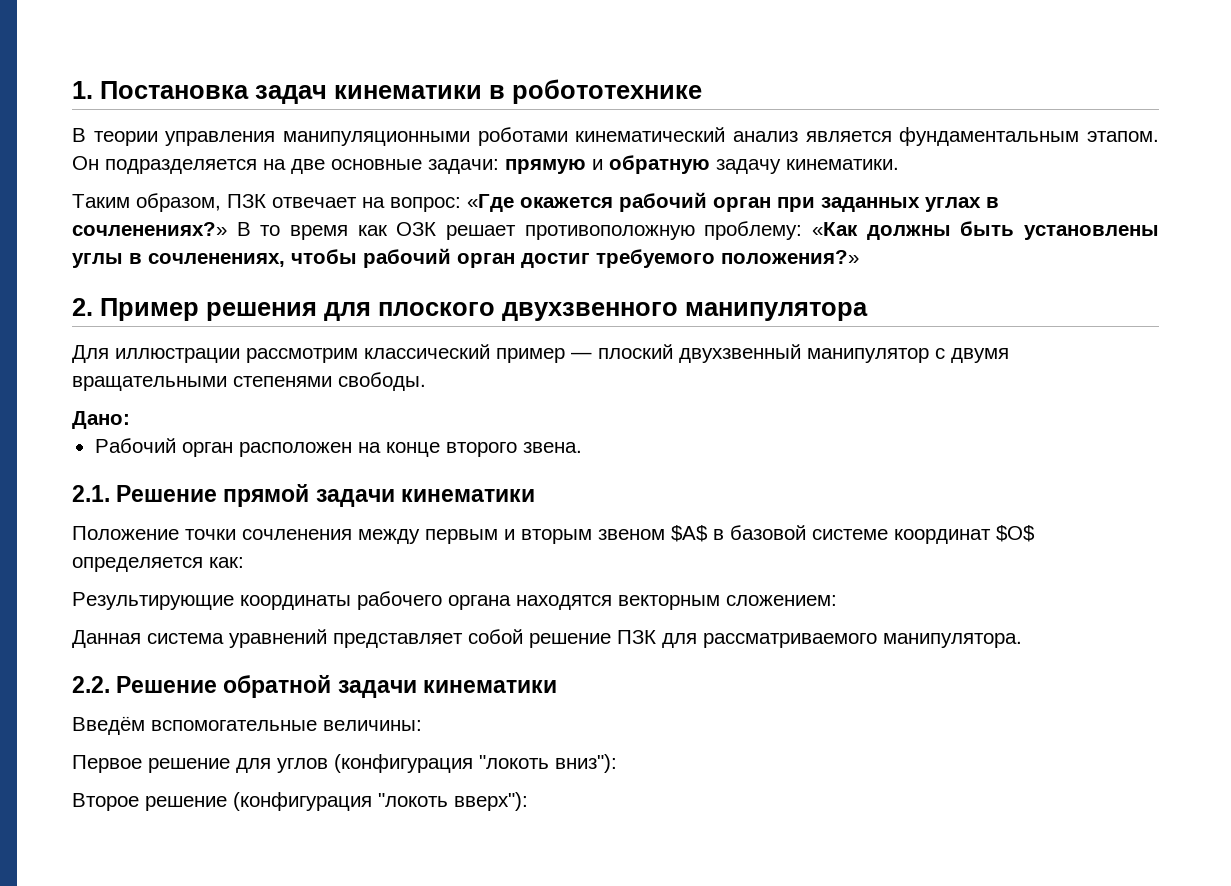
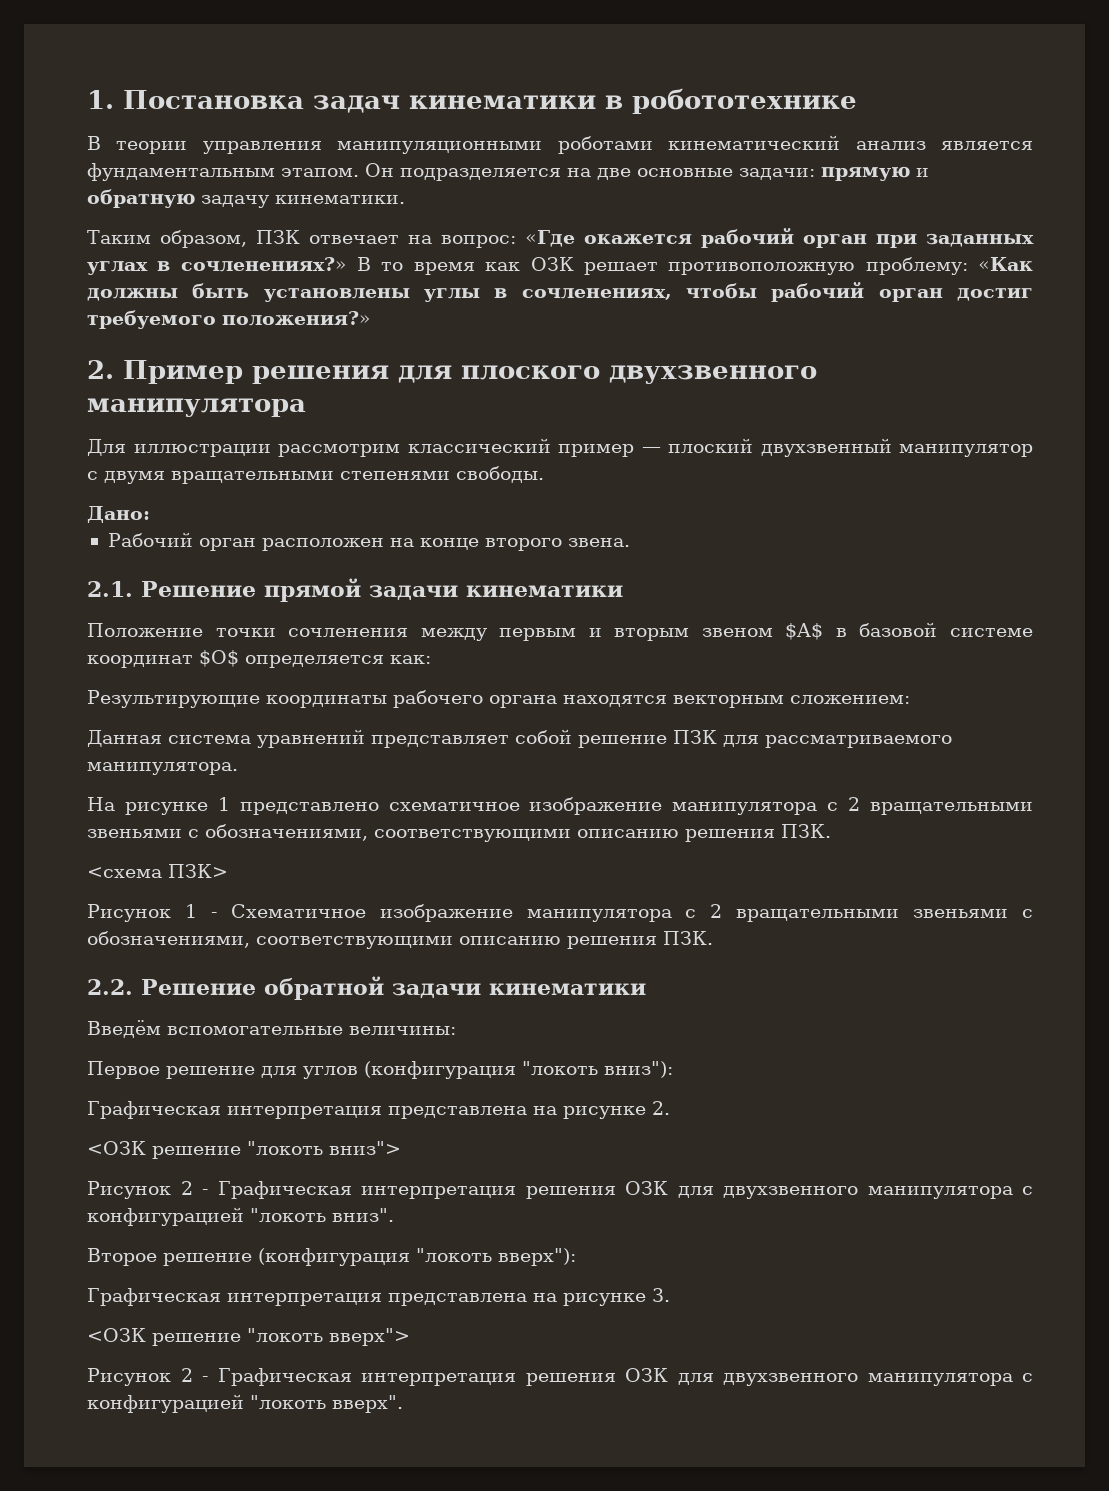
(1022, 640) none -> [87,797,1033,815] [87,824,831,842] [87,864,228,878] [87,904,1033,922] [87,931,713,949] // На рисунке 1 представлено схематичное изображение манипулятора с 2 вращательными звеньями с обозначениями, соответствующими описанию решения ПЗК. // <схема ПЗК> // Рисунок 1 - Схематичное изображение манипулятора с 2 вращательными звеньями с обозначениями, соответствующими описанию решения ПЗК.
(617, 763) none -> [87,1101,670,1119] [87,1141,401,1159] [87,1181,1033,1199] [87,1207,394,1226] // Графическая интерпретация представлена на рисунке 2. // <ОЗК решение "локоть вниз"> // Рисунок 2 - Графическая интерпретация решения ОЗК для двухзвенного манипулятора с конфигурацией "локоть вниз".
(528, 801) none -> [87,1288,670,1306] [87,1328,410,1346] [87,1368,1033,1386] [87,1394,403,1413] // Графическая интерпретация представлена на рисунке 3. // <ОЗК решение "локоть вверх"> // Рисунок 2 - Графическая интерпретация решения ОЗК для двухзвенного манипулятора с конфигурацией "локоть вверх".

